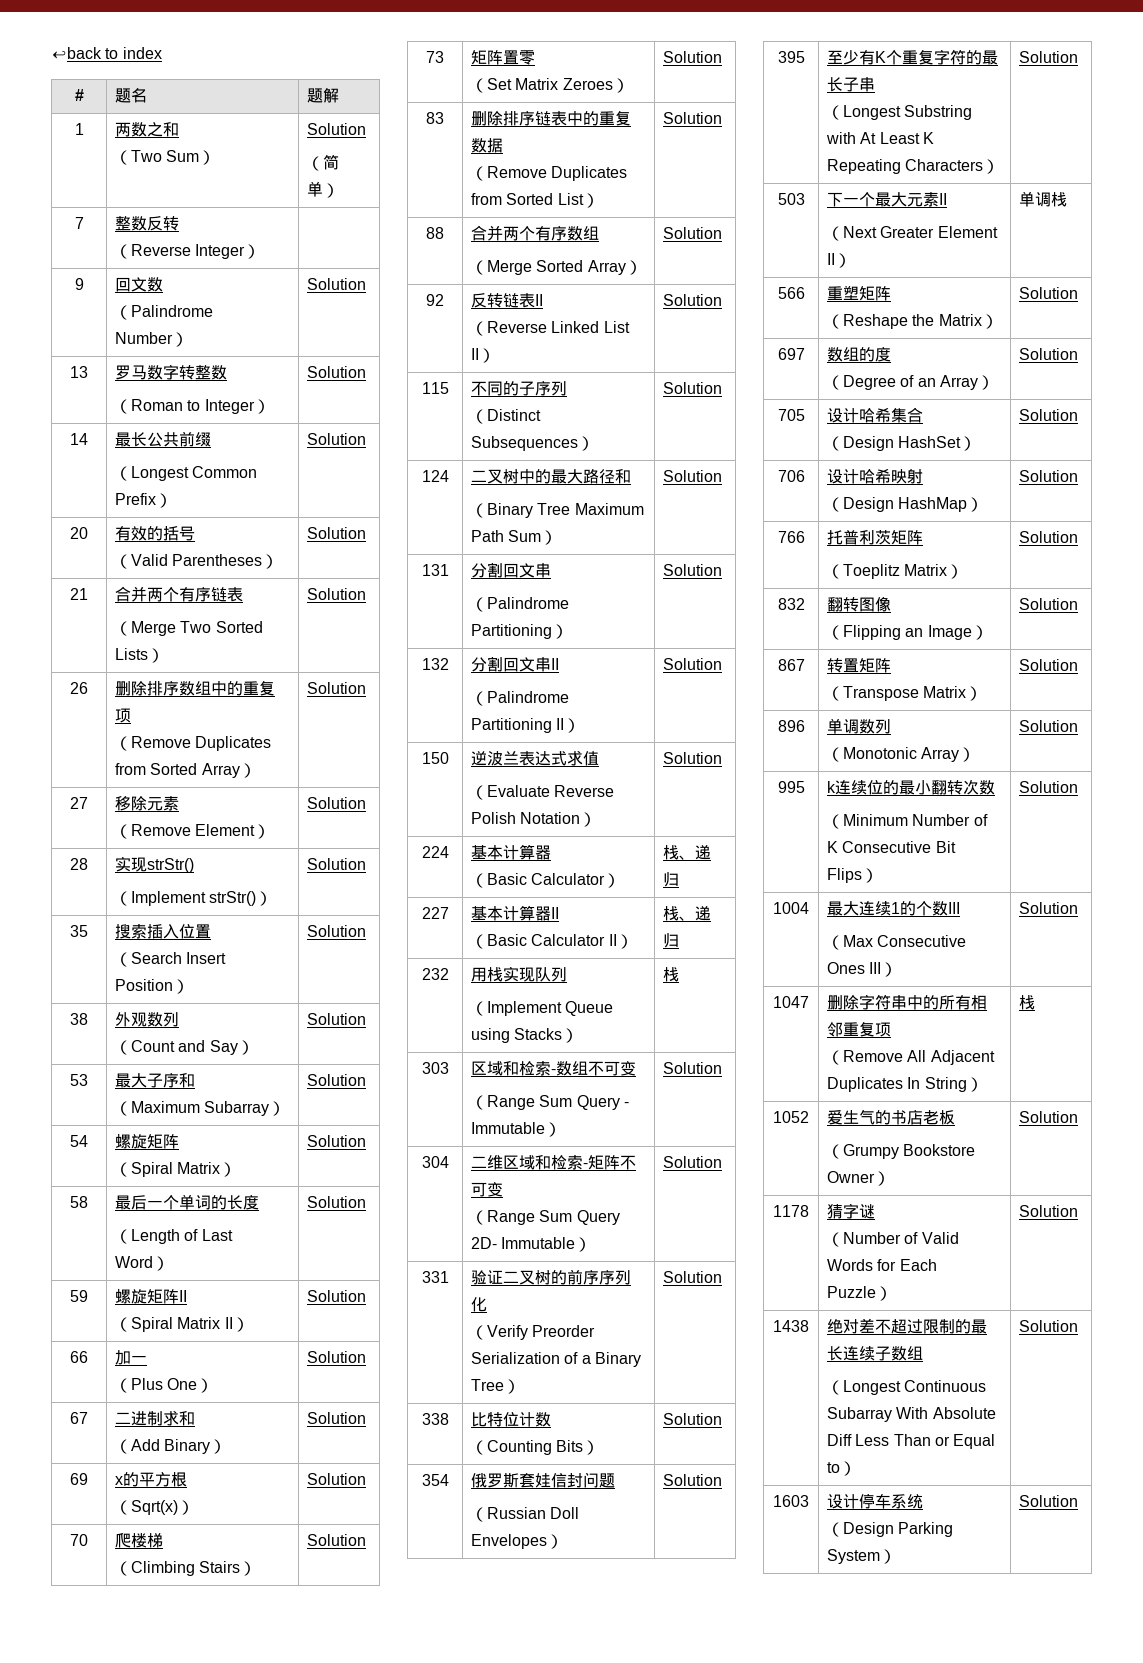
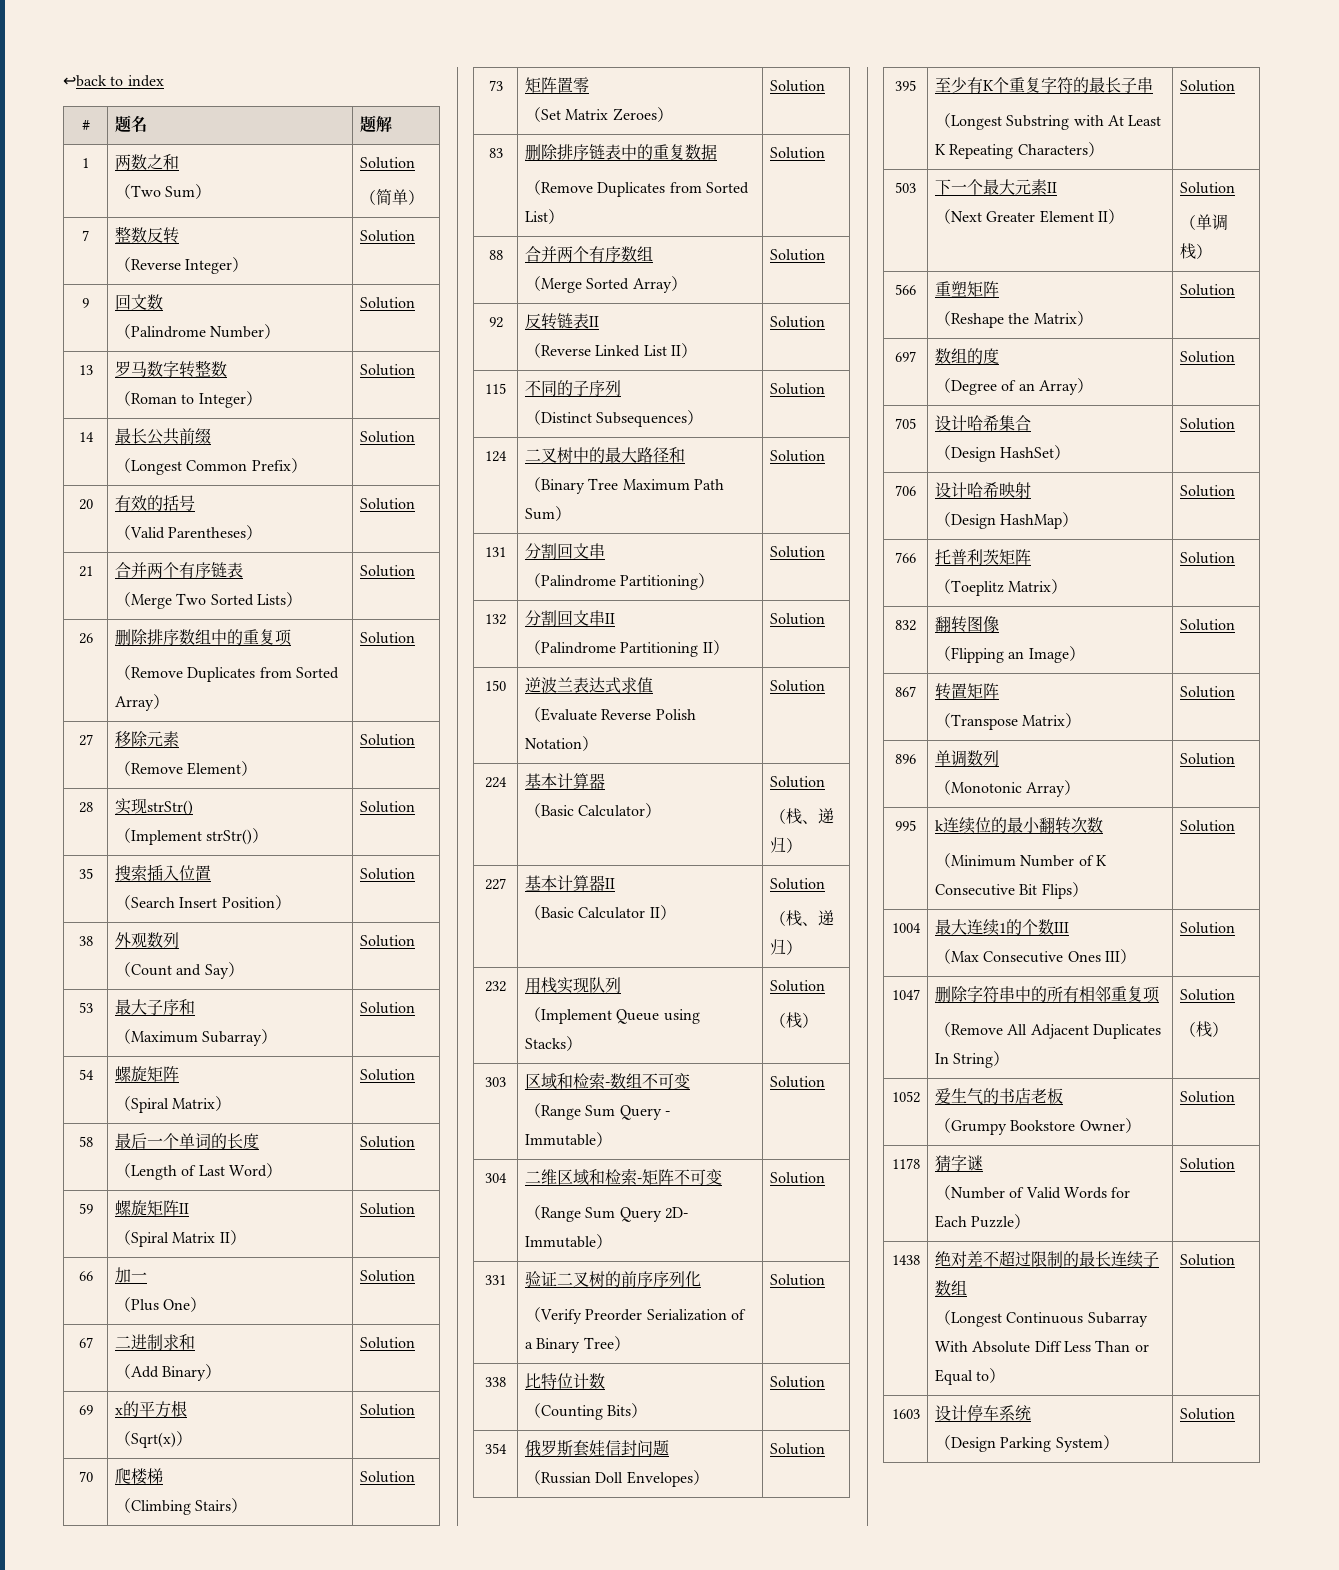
(261, 251) none -> [359,230,415,242] Solution
[663,845,712,860] [663,872,680,887] 栈、递归 -> [769,776,825,788] [769,808,834,824] [769,837,802,853] Solution // （栈、递归）
[663,906,712,921] [663,933,680,948] 栈、递归 -> [769,878,825,890] [769,910,834,926] [769,939,802,955] Solution // （栈、递归）
[663,967,680,982] 栈 -> [769,980,825,992] [769,1012,818,1028] Solution // （栈）
(852, 260) none -> [1179,182,1235,194] [1179,215,1196,230] Solution // （
(1068, 199) none -> [1195,244,1212,259] ）
[1019,995,1036,1010] 栈 -> [1179,989,1235,1001] [1179,1021,1228,1037] Solution // （栈）

